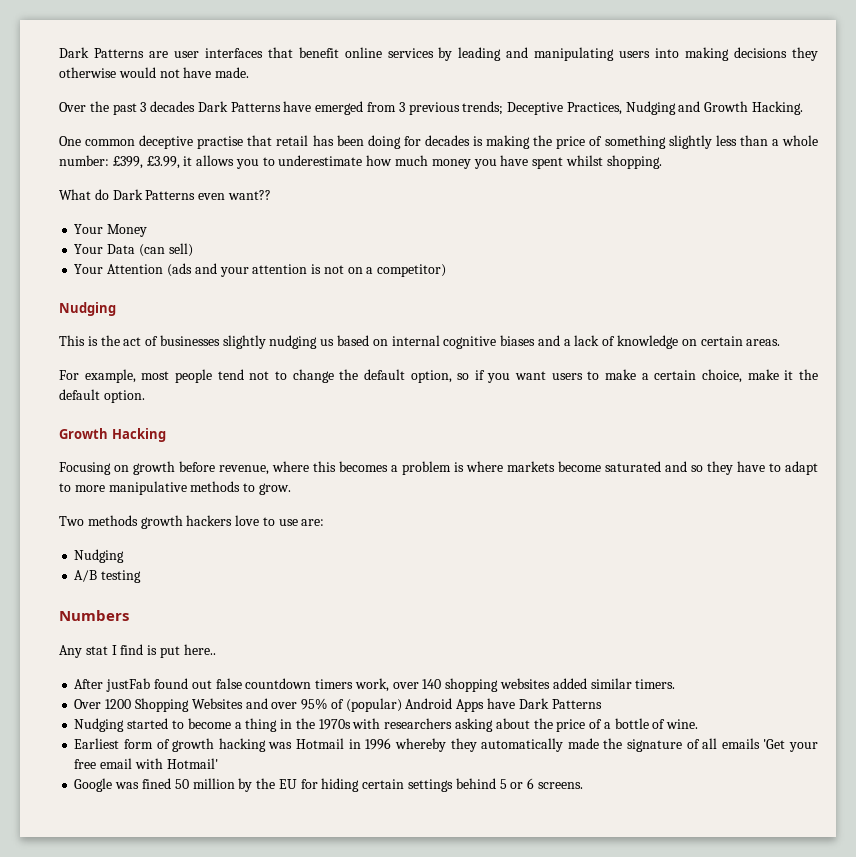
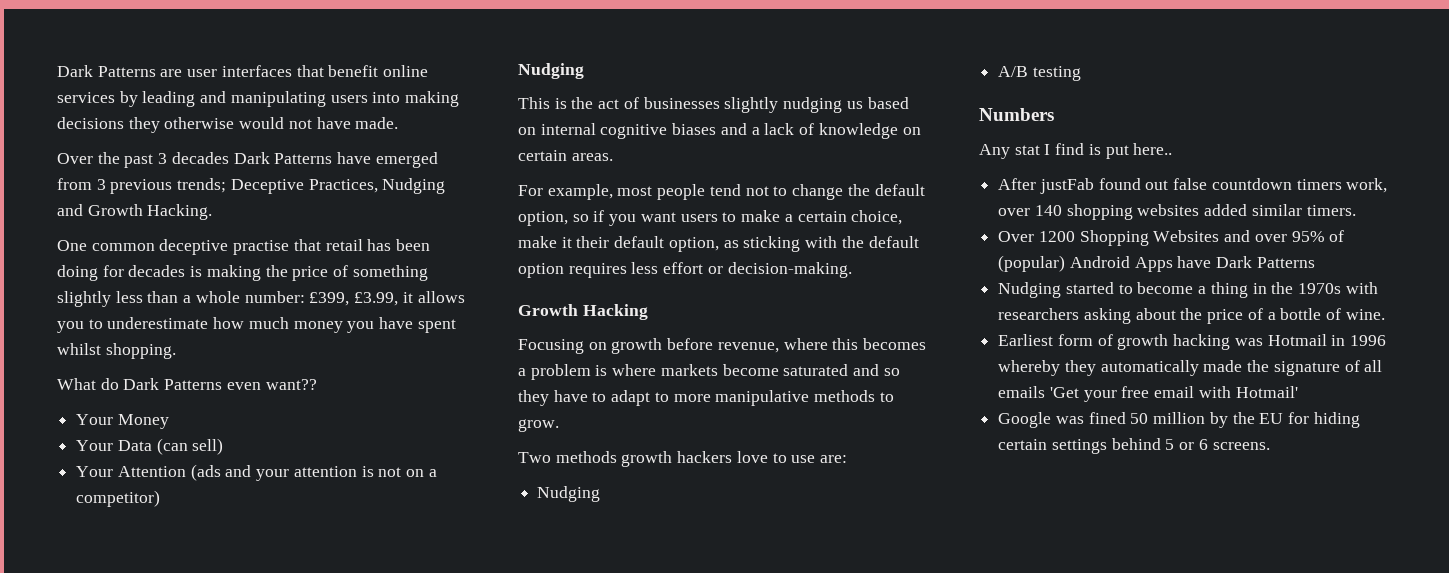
[799,369,819,380] [59,389,145,403] the default option. -> [576,236,919,252] [518,262,852,278] their default option, as sticking with the default option requires less effort or decision-making.

